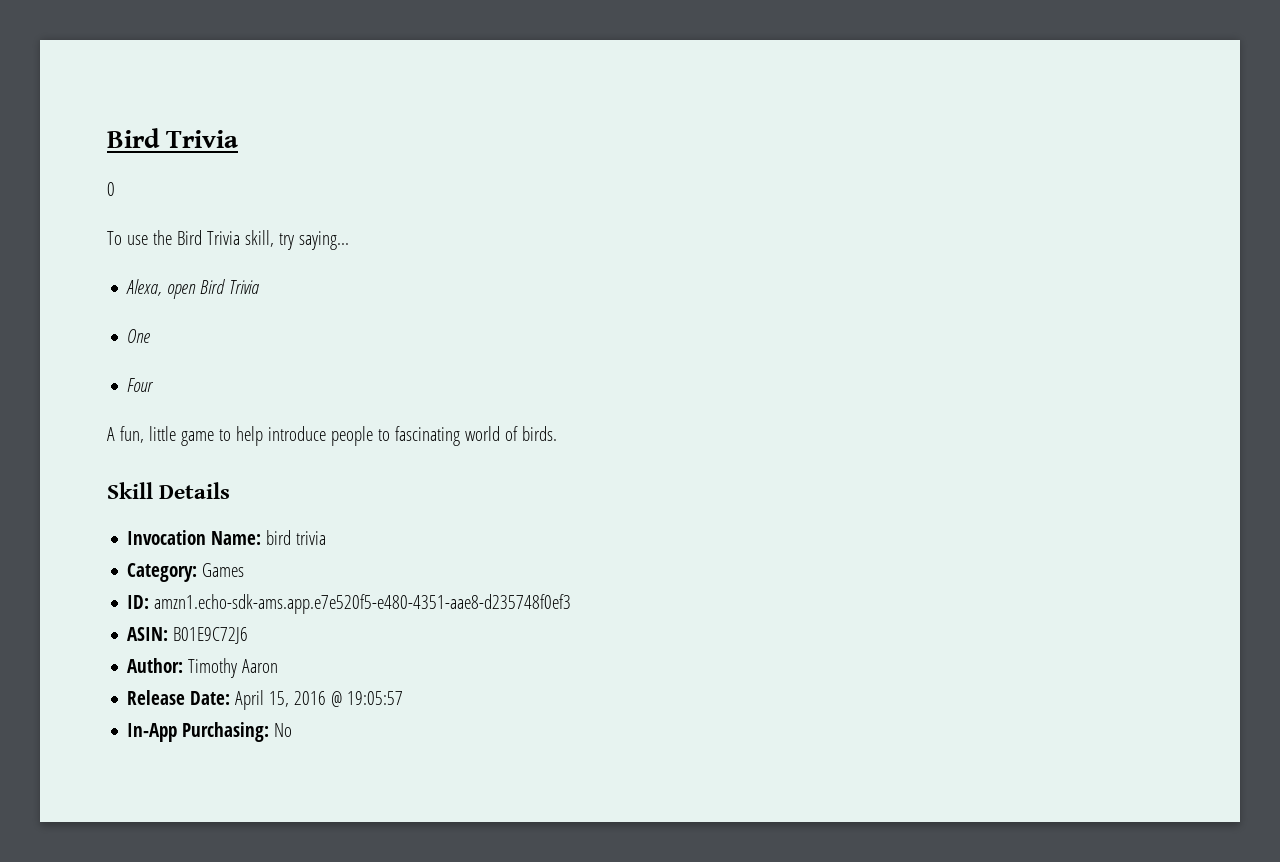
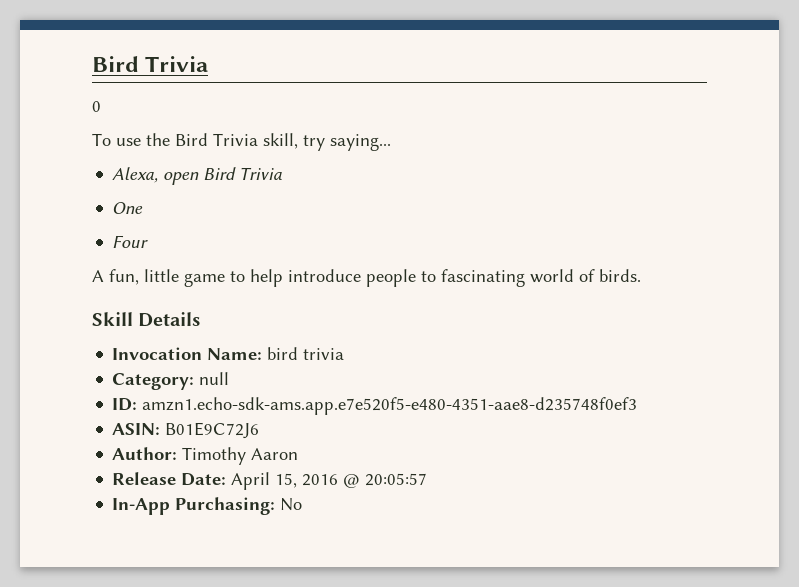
[202,563,245,577] Games -> [199,372,230,385] null
[347,691,404,705] 19:05:57 -> [365,473,428,486] 20:05:57

